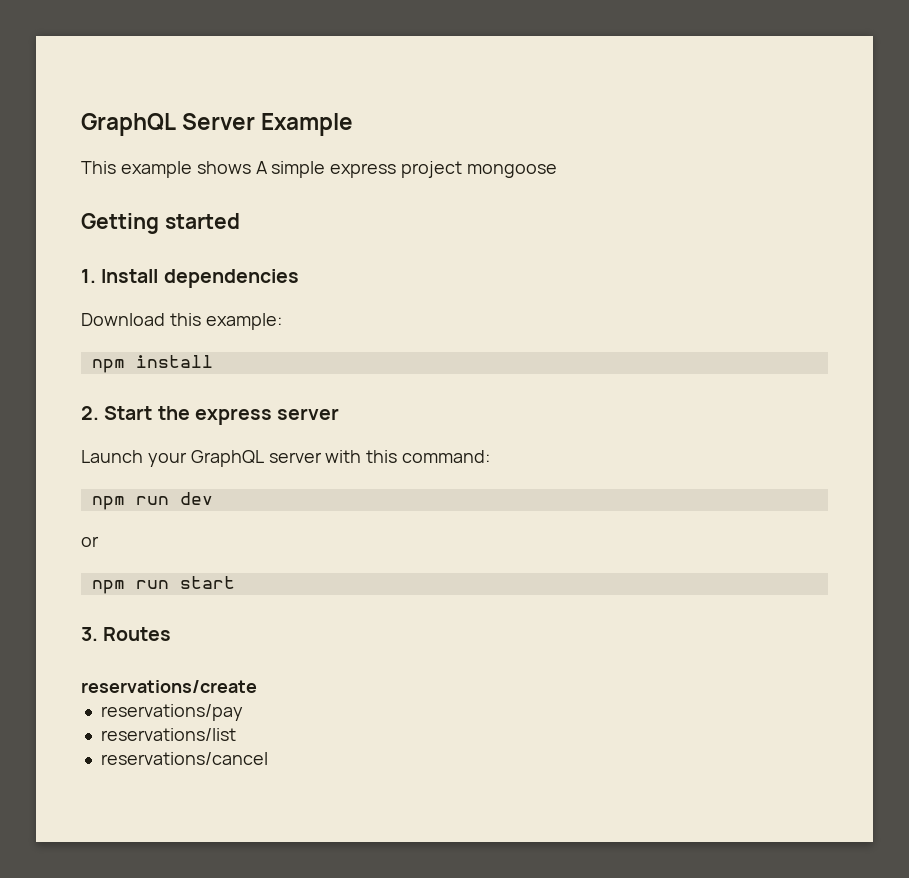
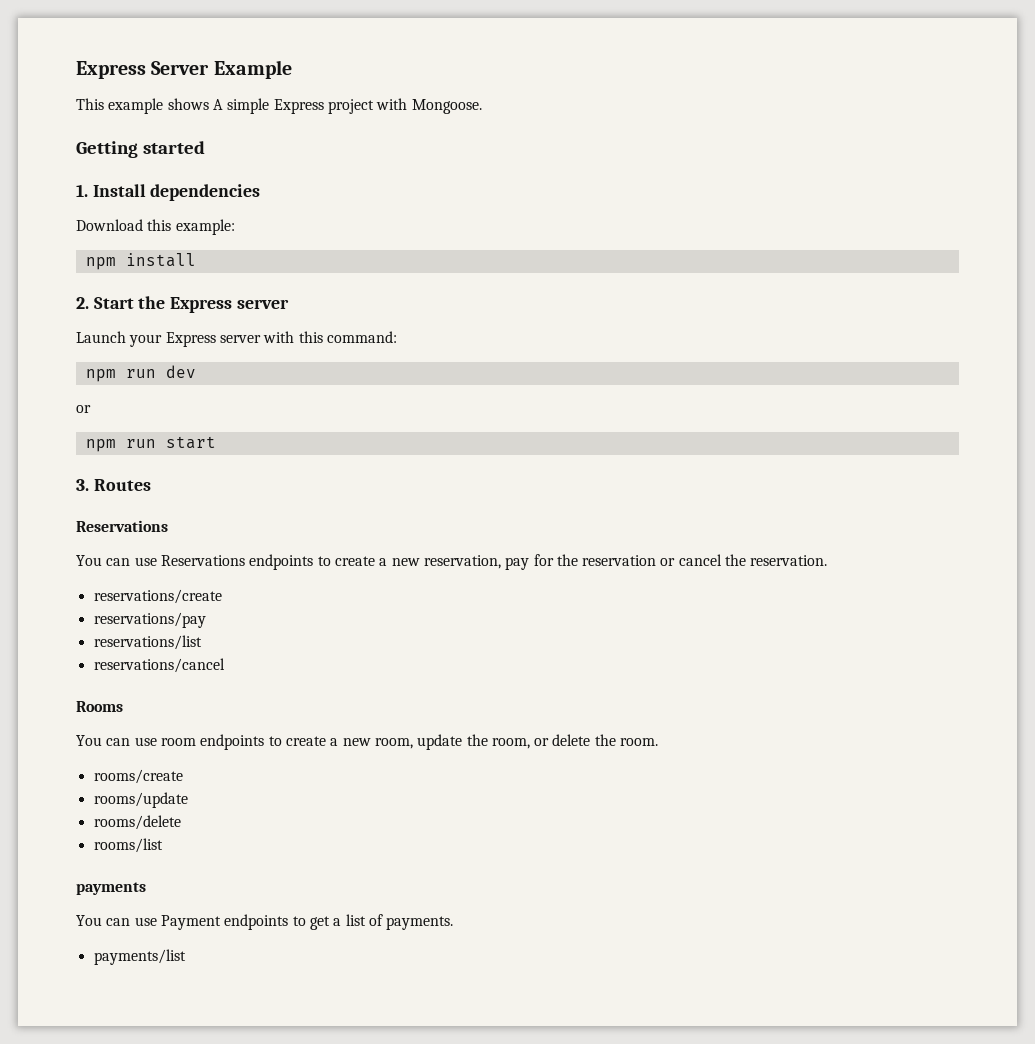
[81,113,176,136] GraphQL -> [76,61,146,79] Express
[330,161,558,178] express project mongoose -> [273,98,482,114] Express project with Mongoose.
[194,408,272,425] express -> [170,297,233,313] Express
[190,450,264,467] GraphQL -> [165,332,216,347] Express
[81,680,257,693] [100,704,243,721] [100,728,236,741] [100,752,268,765] reservations/create // reservations/pay // reservations/list // reservations/cancel -> [76,520,168,532] [76,554,828,570] [93,589,222,604] [93,612,206,628] [93,635,202,650] [93,658,225,673] [76,701,123,712] [76,734,659,750] [93,769,183,784] [93,792,188,808] [93,815,181,830] [93,838,163,853] [76,882,146,895] [76,914,454,930] [93,949,186,965] Reservations // You can use Reservations endpoints to create a new reservation, pay for the reservation or cancel the reservation. // reservations/create // reservations/pay // reservations/list // reservations/cancel // Rooms // You can use room endpoints to create a new room, update the room, or delete the room. // rooms/create // rooms/update // rooms/delete // rooms/list // payments // You can use Payment endpoints to get a list of payments. // payments/list

